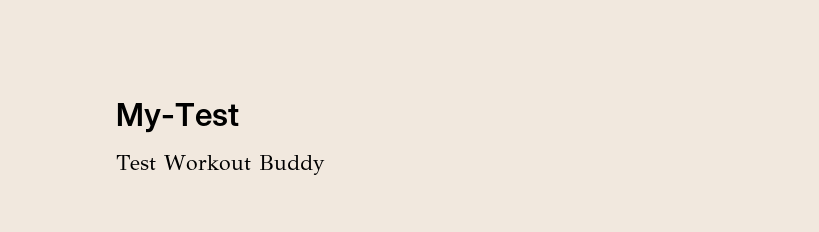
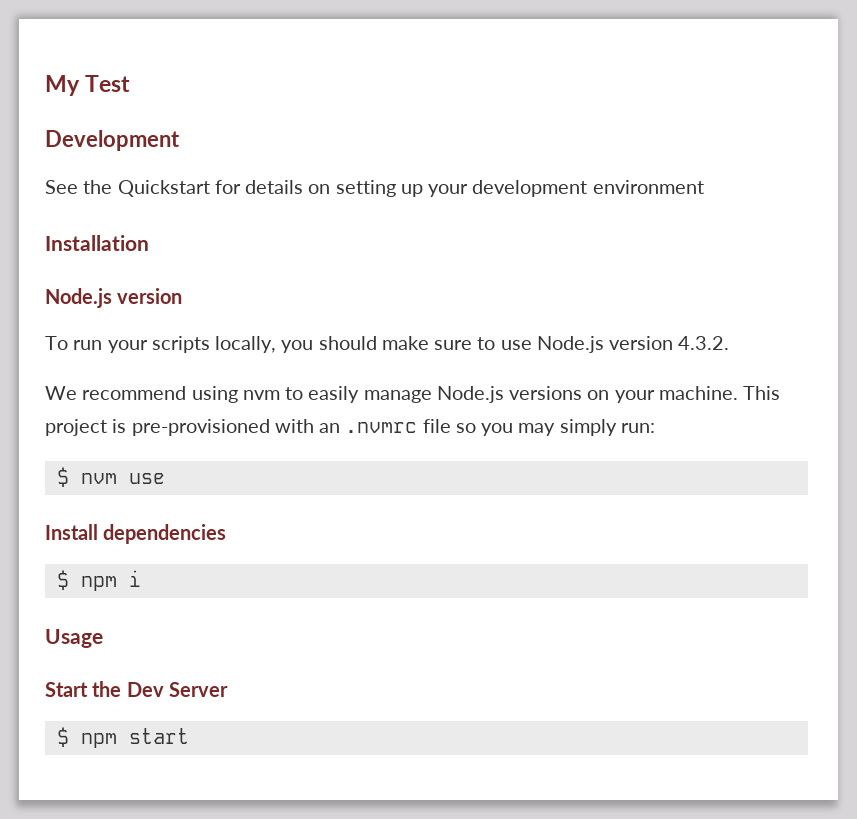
[116,103,239,133] [116,155,325,175] My-Test // Test Workout Buddy -> [45,75,131,96] [45,130,180,151] [45,180,704,197] [45,235,149,251] [45,288,183,308] [45,336,730,353] [45,386,781,403] [45,419,655,436] [56,467,165,487] [45,524,227,544] [56,570,141,591] [45,629,103,648] [45,681,228,697] [56,727,189,748] My Test // Development // See the Quickstart for details on setting up your development environment // Installation // Node.js version // To run your scripts locally, you should make sure to use Node.js version 4.3.2. // We recommend using nvm to easily manage Node.js versions on your machine. This project is pre-provisioned with an .nvmrc file so you may simply run: // $ nvm use // Install dependencies // $ npm i // Usage // Start the Dev Server // $ npm start

